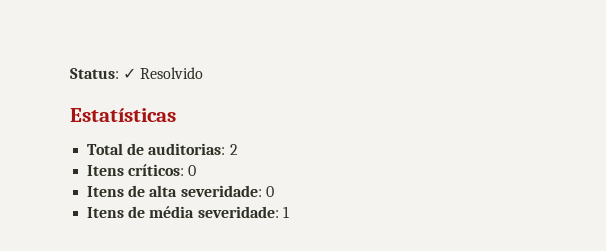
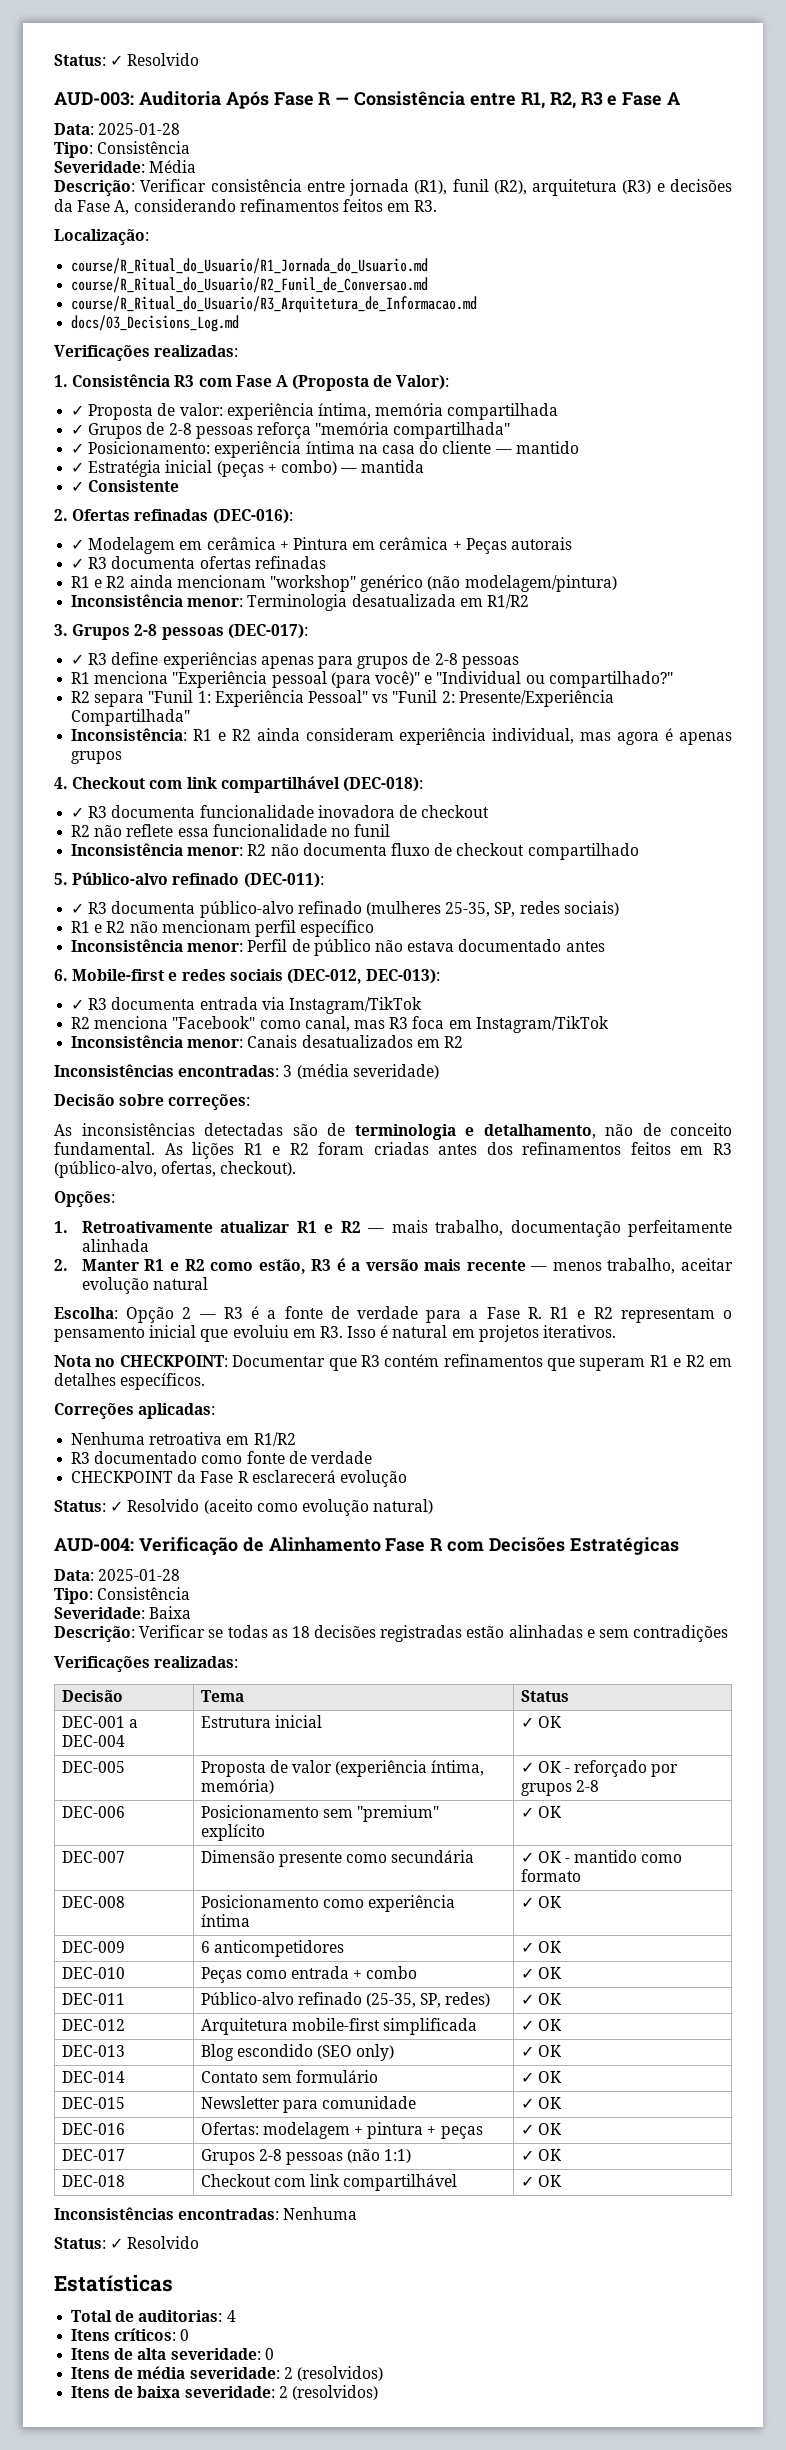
[70,67,204,79] Status: ✓ Resolvido -> [54,53,200,66] [54,91,681,109] [54,123,181,135] [54,141,191,158] [54,160,197,173] [54,179,732,197] [54,199,438,215] [54,229,149,246] [71,258,429,274] [71,277,429,293] [71,296,478,313] [71,315,240,332] [54,345,239,362] [54,374,450,391] [71,403,559,420] [71,422,511,439] [71,441,579,458] [71,460,425,477] [71,480,180,492] [54,509,293,524] [71,537,572,554] [71,556,326,569] [71,575,617,592] [71,594,529,611] [54,624,308,640] [71,652,519,669] [71,671,673,688] [71,690,614,707] [71,709,191,726] [71,728,732,745] [71,751,123,764] [54,776,423,793] [71,805,490,818] [71,824,391,837] [71,843,639,860] [54,872,324,888] [71,901,619,918] [71,920,375,937] [71,939,605,956] [54,969,441,984] [71,997,422,1014] [71,1016,609,1033] [71,1035,463,1048] [54,1064,439,1079] [54,1094,251,1111] [54,1123,732,1140] [54,1142,733,1159] [54,1161,297,1178] [54,1191,115,1208] [54,1220,732,1237] [81,1239,149,1252] [54,1258,733,1274] [81,1277,209,1294] [54,1306,732,1323] [54,1325,617,1342] [54,1354,732,1371] [54,1373,206,1390] [54,1403,216,1420] [71,1432,296,1447] [71,1451,372,1464] [71,1470,407,1487] [54,1499,434,1516] [54,1537,679,1556] [54,1569,181,1581] [54,1587,191,1604] [54,1606,192,1619] [54,1625,729,1643] [54,1656,239,1673] [61,1690,123,1702] [200,1690,244,1702] [520,1690,569,1702] [61,1716,138,1728] [61,1735,125,1747] [200,1715,322,1728] [520,1716,562,1728] [61,1761,125,1773] [200,1760,485,1777] [200,1779,274,1794] [520,1760,679,1777] [520,1780,599,1796] [61,1806,125,1818] [200,1805,440,1822] [200,1824,265,1841] [520,1806,562,1818] [61,1851,125,1863] [200,1850,475,1867] [520,1850,683,1863] [520,1869,581,1882] [61,1896,125,1908] [200,1895,456,1912] [200,1914,250,1927] [520,1896,562,1908] [61,1941,125,1953] [200,1940,344,1957] [520,1941,562,1953] [61,1967,125,1979] [200,1966,418,1983] [520,1967,562,1979] [61,1993,125,2005] [200,1992,491,2008] [520,1993,562,2005] [61,2019,125,2031] [200,2018,478,2035] [520,2019,562,2031] [61,2045,125,2057] [200,2044,395,2061] [520,2045,562,2057] [61,2071,125,2083] [200,2070,379,2083] [520,2071,562,2083] [61,2097,125,2109] [200,2096,417,2113] [520,2097,562,2109] [61,2123,125,2135] [200,2122,483,2139] [520,2123,562,2135] [61,2149,125,2161] [200,2149,412,2165] [520,2149,562,2161] [61,2175,125,2187] [200,2174,458,2191] [520,2175,562,2187] [54,2207,358,2220] [54,2236,200,2249] Status: ✓ Resolvido // AUD-003: Auditoria Após Fase R — Consistência entre R1, R2, R3 e Fase A // Data: 2025-01-28 // Tipo: Consistência // Severidade: Média // Descrição: Verificar consistência entre jornada (R1), funil (R2), arquitetura (R3) e decisões da Fase A, considerando refinamentos feitos em R3. // Localização: // course/R_Ritual_do_Usuario/R1_Jornada_do_Usuario.md // course/R_Ritual_do_Usuario/R2_Funil_de_Conversao.md // course/R_Ritual_do_Usuario/R3_Arquitetura_de_Informacao.md // docs/03_Decisions_Log.md // Verificações realizadas: // 1. Consistência R3 com Fase A (Proposta de Valor): // ✓ Proposta de valor: experiência íntima, memória compartilhada // ✓ Grupos de 2-8 pessoas reforça "memória compartilhada" // ✓ Posicionamento: experiência íntima na casa do cliente — mantido // ✓ Estratégia inicial (peças + combo) — mantida // ✓ Consistente // 2. Ofertas refinadas (DEC-016): // ✓ Modelagem em cerâmica + Pintura em cerâmica + Peças autorais // ✓ R3 documenta ofertas refinadas // R1 e R2 ainda mencionam "workshop" genérico (não modelagem/pintura) // Inconsistência menor: Terminologia desatualizada em R1/R2 // 3. Grupos 2-8 pessoas (DEC-017): // ✓ R3 define experiências apenas para grupos de 2-8 pessoas // R1 menciona "Experiência pessoal (para você)" e "Individual ou compartilhado?" // R2 separa "Funil 1: Experiência Pessoal" vs "Funil 2: Presente/Experiência Compartilhada" // Inconsistência: R1 e R2 ainda consideram experiência individual, mas agora é apenas grupos // 4. Checkout com link compartilhável (DEC-018): // ✓ R3 documenta funcionalidade inovadora de checkout // R2 não reflete essa funcionalidade no funil // Inconsistência menor: R2 não documenta fluxo de checkout compartilhado // 5. Público-alvo refinado (DEC-011): // ✓ R3 documenta público-alvo refinado (mulheres 25-35, SP, redes sociais) // R1 e R2 não mencionam perfil específico // Inconsistência menor: Perfil de público não estava documentado antes // 6. Mobile-first e redes sociais (DEC-012, DEC-013): // ✓ R3 documenta entrada via Instagram/TikTok // R2 menciona "Facebook" como canal, mas R3 foca em Instagram/TikTok // Inconsistência menor: Canais desatualizados em R2 // Inconsistências encontradas: 3 (média severidade) // Decisão sobre correções: // As inconsistências detectadas são de terminologia e detalhamento, não de conceito fundamental. As lições R1 e R2 foram criadas antes dos refinamentos feitos em R3 (público-alvo, ofertas, checkout). // Opções: // 1. Retroativamente atualizar R1 e R2 — mais trabalho, documentação perfeitamente alinhada // 2. Manter R1 e R2 como estão, R3 é a versão mais recente — menos trabalho, aceitar evolução natural // Escolha: Opção 2 — R3 é a fonte de verdade para a Fase R. R1 e R2 representam o pensamento inicial que evoluiu em R3. Isso é natural em projetos iterativos. // Nota no CHECKPOINT: Documentar que R3 contém refinamentos que superam R1 e R2 em detalhes específicos. // Correções aplicadas: // Nenhuma retroativa em R1/R2 // R3 documentado como fonte de verdade // CHECKPOINT da Fase R esclarecerá evolução // Status: ✓ Resolvido (aceito como evolução natural) // AUD-004: Verificação de Alinhamento Fase R com Decisões Estratégicas // Data: 2025-01-28 // Tipo: Consistência // Severidade: Baixa // Descrição: Verificar se todas as 18 decisões registradas estão alinhadas e sem contradições // Verificações realizadas: // Decisão | Tema | Status // DEC-001 a DEC-004 | Estrutura inicial | ✓ OK // DEC-005 | Proposta de valor (experiência íntima, memória) | ✓ OK - reforçado por grupos 2-8 // DEC-006 | Posicionamento sem "premium" explícito | ✓ OK // DEC-007 | Dimensão presente como secundária | ✓ OK - mantido como formato // DEC-008 | Posicionamento como experiência íntima | ✓ OK // DEC-009 | 6 anticompetidores | ✓ OK // DEC-010 | Peças como entrada + combo | ✓ OK // DEC-011 | Público-alvo refinado (25-35, SP, redes) | ✓ OK // DEC-012 | Arquitetura mobile-first simplificada | ✓ OK // DEC-013 | Blog escondido (SEO only) | ✓ OK // DEC-014 | Contato sem formulário | ✓ OK // DEC-015 | Newsletter para comunidade | ✓ OK // DEC-016 | Ofertas: modelagem + pintura + peças | ✓ OK // DEC-017 | Grupos 2-8 pessoas (não 1:1) | ✓ OK // DEC-018 | Checkout com link compartilhável | ✓ OK // Inconsistências encontradas: Nenhuma // Status: ✓ Resolvido
[229,144,238,155] 2 -> [226,2310,236,2322] 4
[282,206,289,218] 1 -> [283,2366,383,2381] [71,2385,378,2400] 2 (resolvidos) // Itens de baixa severidade: 2 (resolvidos)

